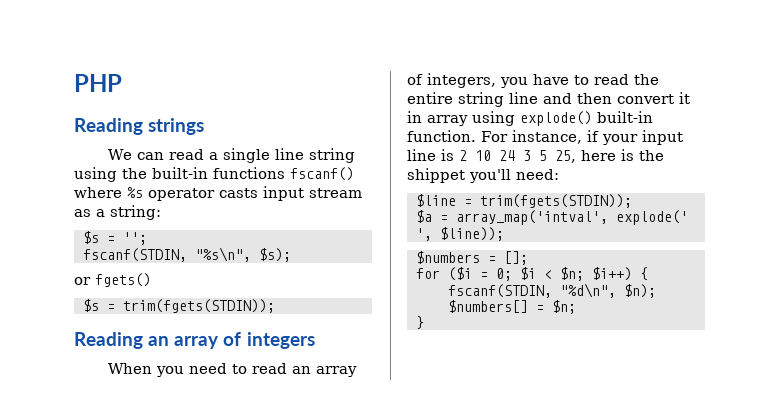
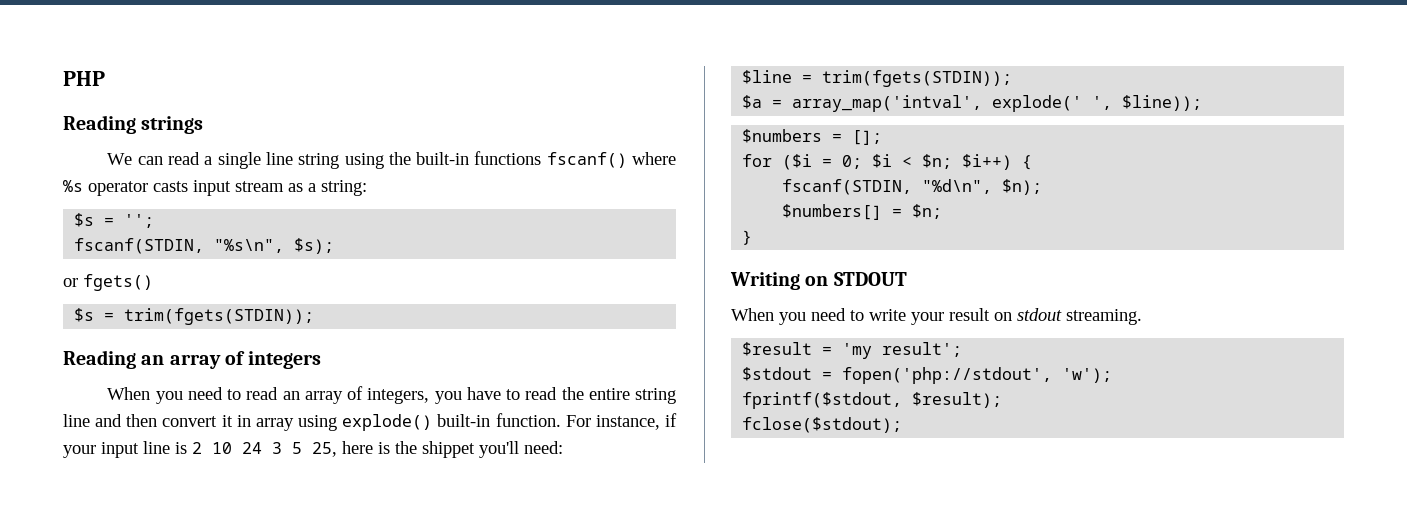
(424, 322) none -> [730,272,907,290] [731,308,1142,325] [742,342,963,359] [742,367,1113,384] [742,392,1003,409] [742,417,903,433] // Writing on STDOUT // When you need to write your result on stdout streaming. // $result = 'my result'; // $stdout = fopen('php://stdout', 'w'); // fprintf($stdout, $result); // fclose($stdout);

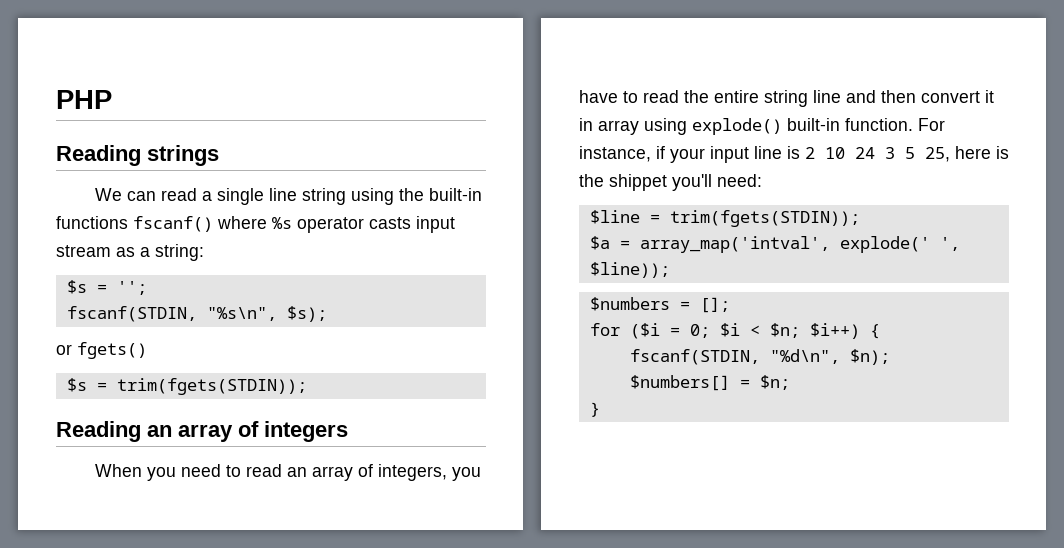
[730,272,907,290] [731,308,1142,325] [742,342,963,359] [742,367,1113,384] [742,392,1003,409] [742,417,903,433] // Writing on STDOUT // When you need to write your result on stdout streaming. // $result = 'my result'; // $stdout = fopen('php://stdout', 'w'); // fprintf($stdout, $result); // fclose($stdout); -> (600, 409) none

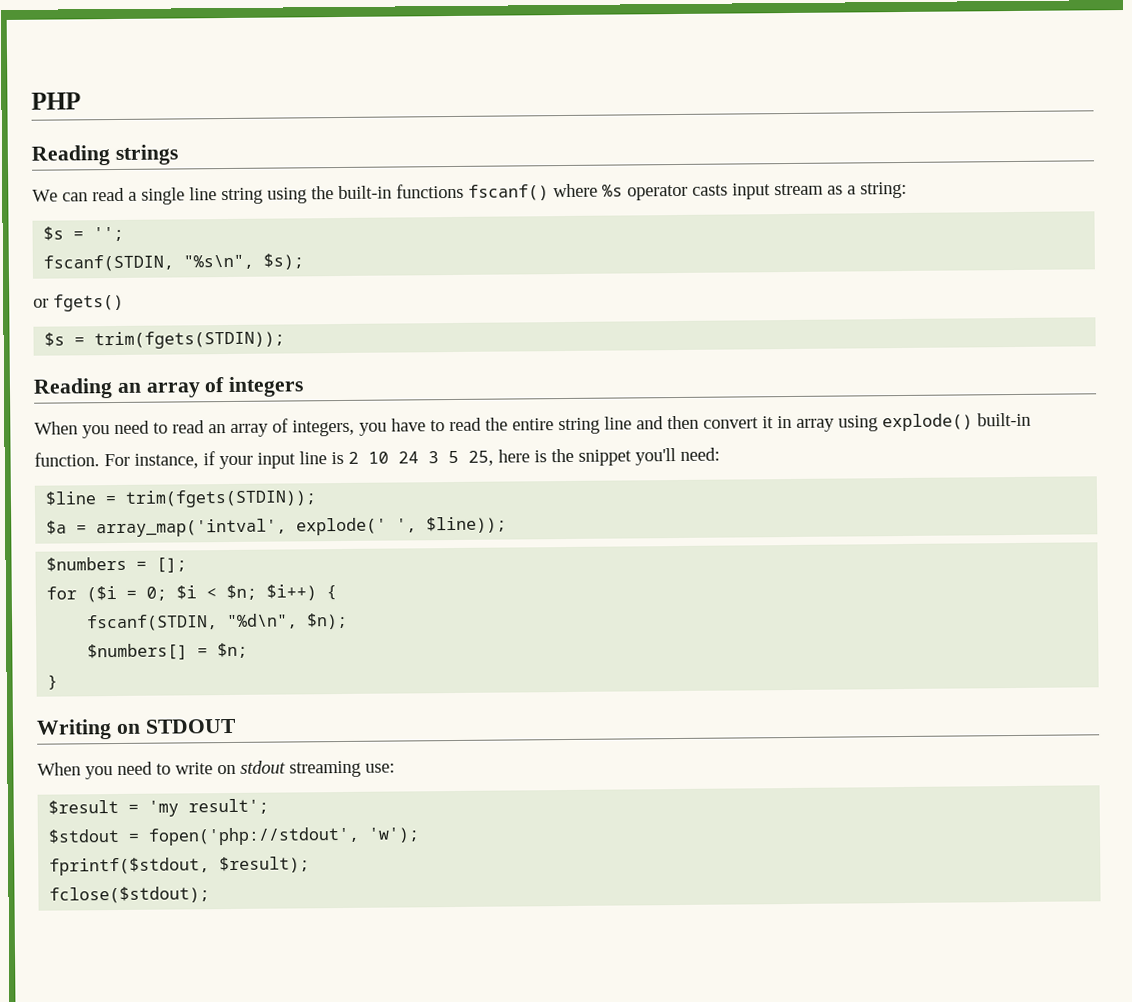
[609,174,667,191] shippet -> [578,449,632,466] snippet
(600, 409) none -> [36,718,237,740] [37,760,395,780] [48,798,270,817] [48,826,421,846] [49,856,311,876] [49,886,211,904] // Writing on STDOUT // When you need to write on stdout streaming use: // $result = 'my result'; // $stdout = fopen('php://stdout', 'w'); // fprintf($stdout, $result); // fclose($stdout);

